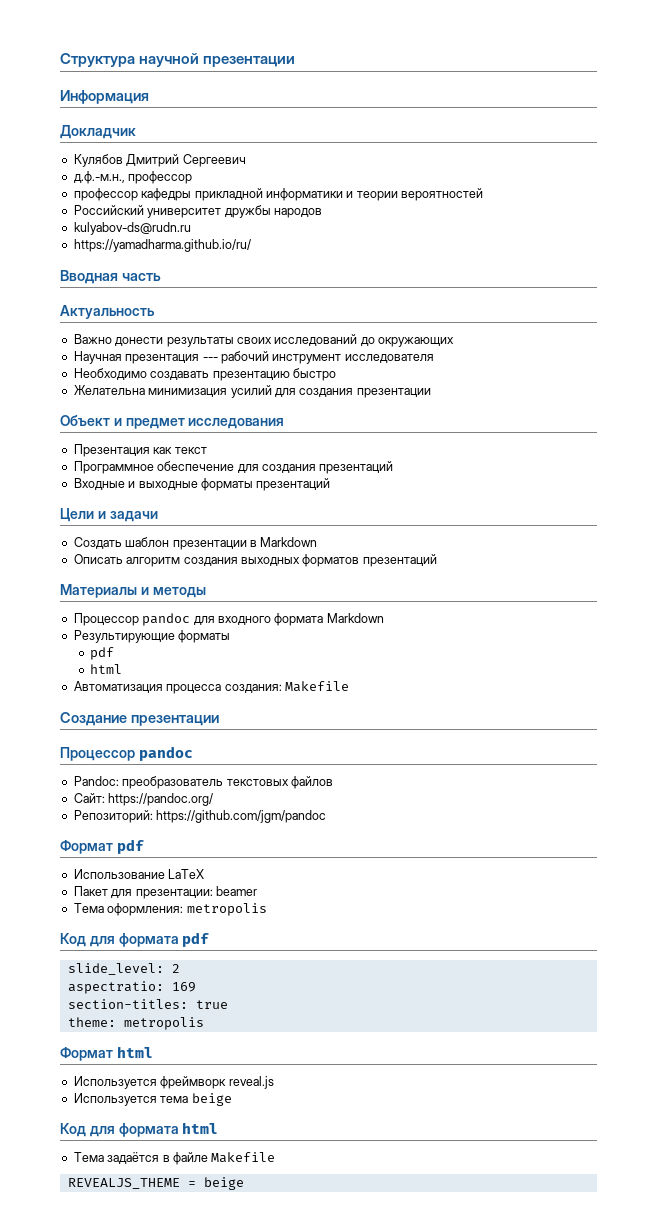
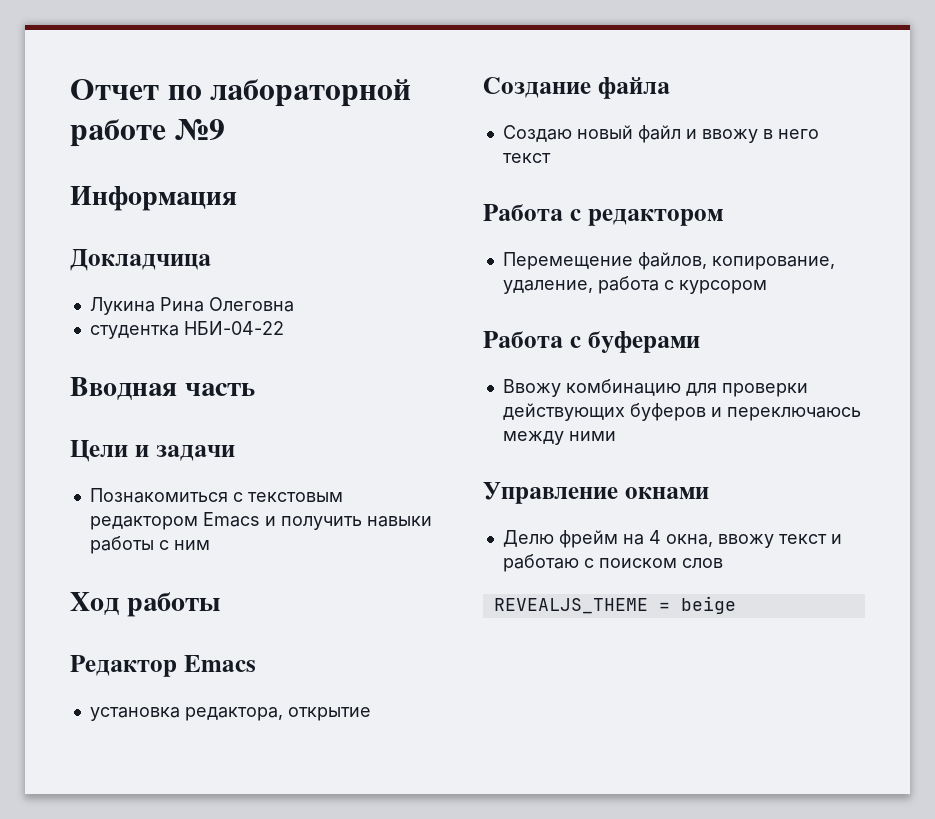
[60,53,296,67] [60,90,149,104] [60,125,136,139] [73,154,246,167] [73,171,193,184] [73,188,483,201] [73,205,322,218] [73,222,191,235] [73,239,251,252] [60,270,161,284] [60,305,155,319] [73,334,454,347] [73,351,434,364] [73,368,336,381] [73,385,431,398] [60,415,285,429] [73,444,207,457] [73,461,394,474] [73,478,331,491] [60,508,158,522] [73,537,318,550] [73,554,437,567] [60,584,206,598] [73,613,384,626] [73,630,231,643] [90,647,115,660] [90,664,123,674] [73,681,349,694] [60,712,219,726] [60,746,193,761] [73,776,333,789] [73,793,214,806] [73,810,327,823] [60,839,144,854] [73,869,205,879] [73,886,257,899] [73,903,267,916] [60,932,210,947] [67,963,180,975] [67,981,196,994] [67,999,228,1009] [67,1017,204,1030] [60,1046,153,1061] [73,1076,274,1089] [73,1093,232,1106] [60,1122,219,1137] [73,1152,276,1165] Структура научной презентации // Информация // Докладчик // Кулябов Дмитрий Сергеевич // д.ф.-м.н., профессор // профессор кафедры прикладной информатики и теории вероятностей // Российский университет дружбы народов // kulyabov-ds@rudn.ru // https://yamadharma.github.io/ru/ // Вводная часть // Актуальность // Важно донести результаты своих исследований до окружающих // Научная презентация --- рабочий инструмент исследователя // Необходимо создавать презентацию быстро // Желательна минимизация усилий для создания презентации // Объект и предмет исследования // Презентация как текст // Программное обеспечение для создания презентаций // Входные и выходные форматы презентаций // Цели и задачи // Создать шаблон презентации в Markdown // Описать алгоритм создания выходных форматов презентаций // Материалы и методы // Процессор pandoc для входного формата Markdown // Результирующие форматы // pdf // html // Автоматизация процесса создания: Makefile // Создание презентации // Процессор pandoc // Pandoc: преобразователь текстовых файлов // Сайт: https://pandoc.org/ // Репозиторий: https://github.com/jgm/pandoc // Формат pdf // Использование LaTeX // Пакет для презентации: beamer // Тема оформления: metropolis // Код для формата pdf // slide_level: 2 // aspectratio: 169 // section-titles: true // theme: metropolis // Формат html // Используется фреймворк reveal.js // Используется тема beige // Код для формата html // Тема задаётся в файле Makefile -> [70,79,412,107] [70,119,225,147] [70,186,237,211] [70,249,211,271] [89,297,294,315] [89,321,284,339] [70,377,255,401] [70,440,235,462] [89,488,343,503] [89,512,432,530] [89,536,210,554] [70,592,220,617] [70,655,256,677] [89,707,371,721] [483,77,670,99] [502,125,819,143] [502,153,551,163] [483,204,723,226] [502,252,835,270] [502,276,767,294] [483,331,700,353] [502,379,808,397] [502,403,861,421] [502,431,616,445] [483,482,709,504] [502,530,842,548] [502,554,723,572] Отчет по лабораторной работе №9 // Информация // Докладчица // Лукина Рина Олеговна // студентка НБИ-04-22 // Вводная часть // Цели и задачи // Познакомиться с текстовым редактором Emacs и получить навыки работы с ним // Ход работы // Редактор Emacs // установка редактора, открытие // Создание файла // Создаю новый файл и ввожу в него текст // Работа с редактором // Перемещение файлов, копирование, удаление, работа с курсором // Работа с буферами // Ввожу комбинацию для проверки действующих буферов и переключаюсь между ними // Управление окнами // Делю фрейм на 4 окна, ввожу текст и работаю с поиском слов

